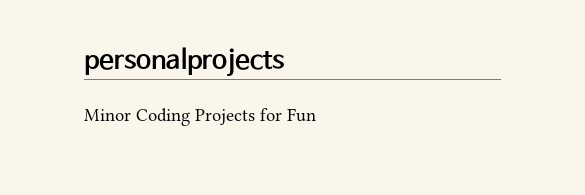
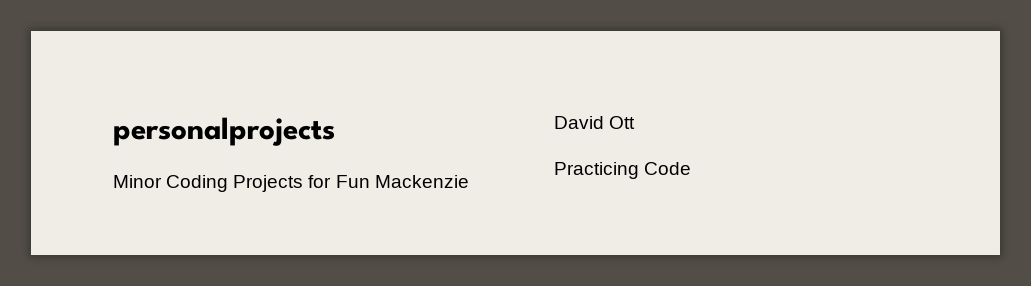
(316, 115) none -> [374,175,469,188] [554,116,636,129] [554,162,692,179] Mackenzie David Ott // Practicing Code

